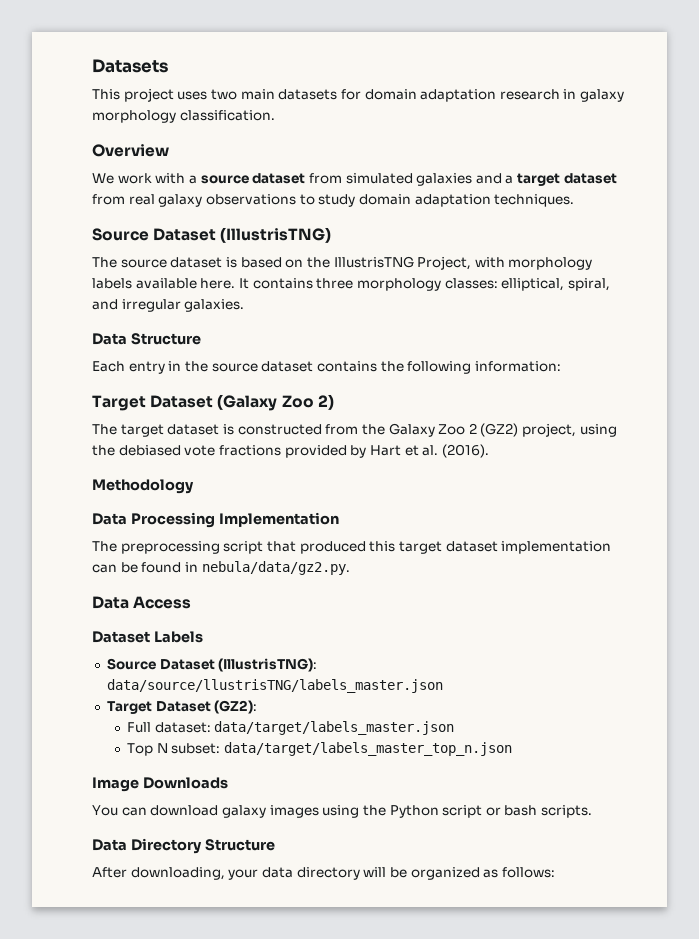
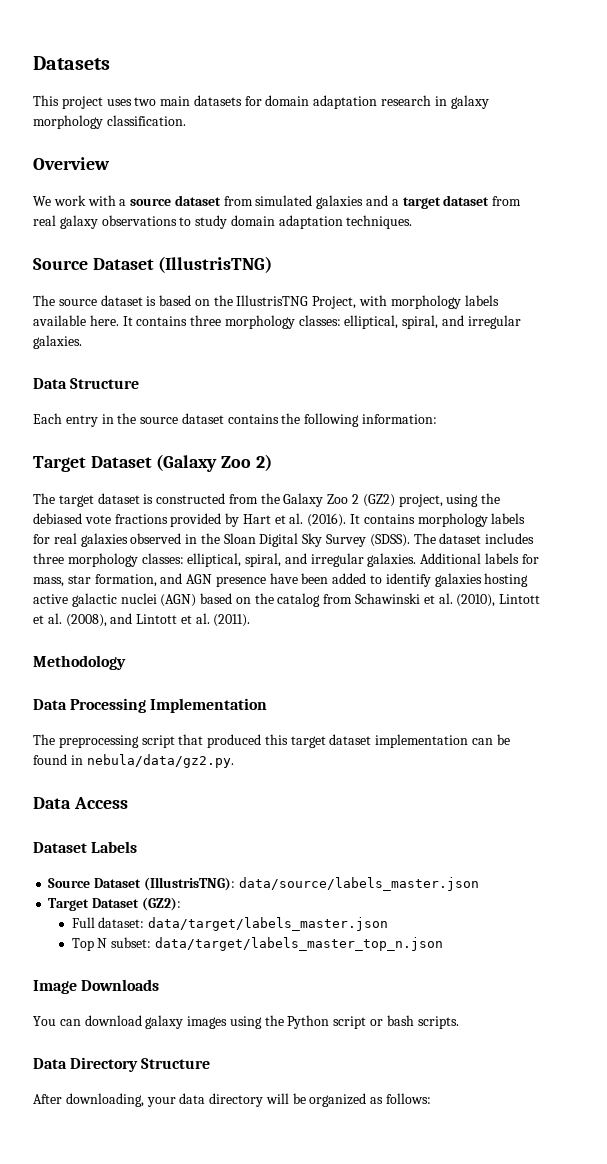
(489, 451) none -> [350,513,526,527] [33,533,535,547] [33,553,539,567] [33,573,529,587] [33,593,541,607] [33,613,251,627] It contains morphology labels for real galaxies observed in the Sloan Digital Sky Survey (SDSS). The dataset includes three morphology classes: elliptical, spiral, and irregular galaxies. Additional labels for mass, star formation, and AGN presence have been added to identify galaxies hosting active galactic nuclei (AGN) based on the catalog from Schawinski et al. (2010), Lintott et al. (2008), and Lintott et al. (2011).
[106,679,443,693] data/source/llustrisTNG/labels_master.json -> [238,877,479,891] data/source/labels_master.json

